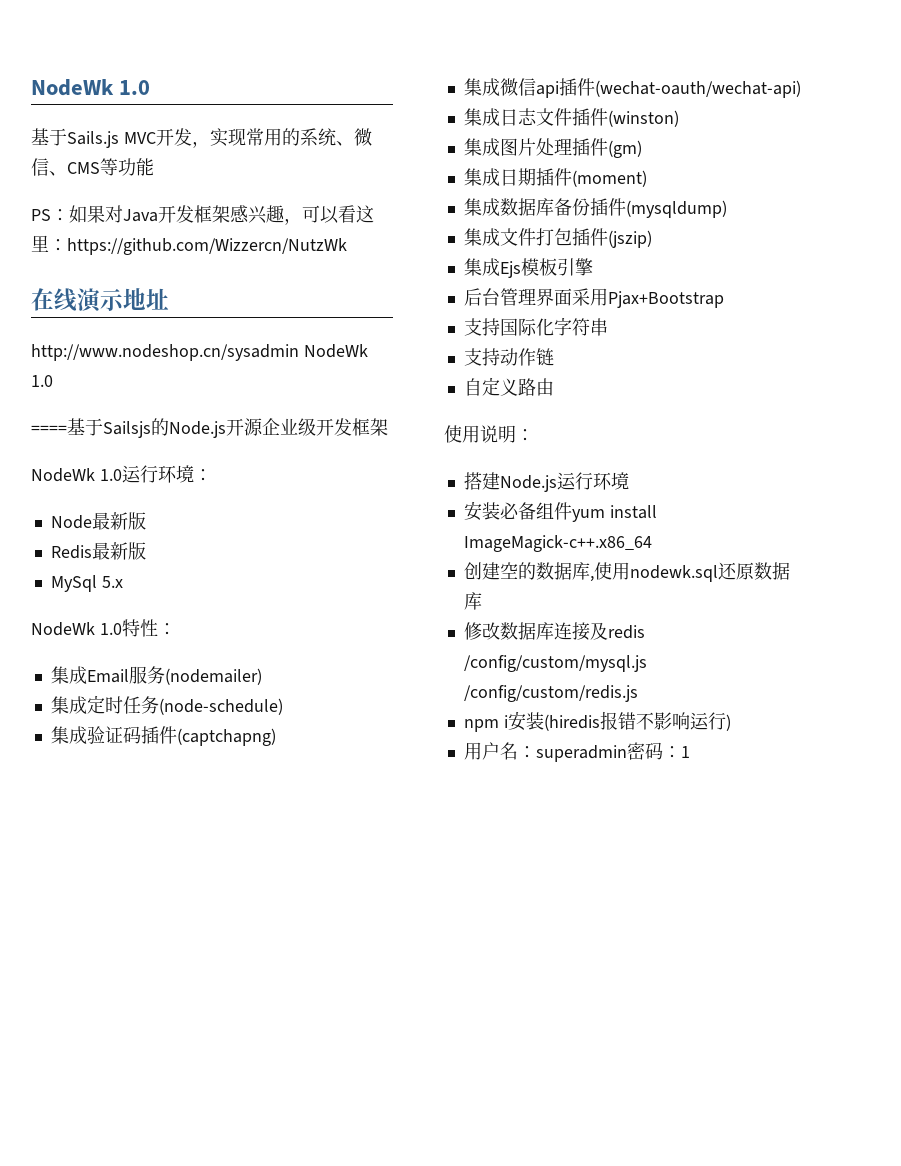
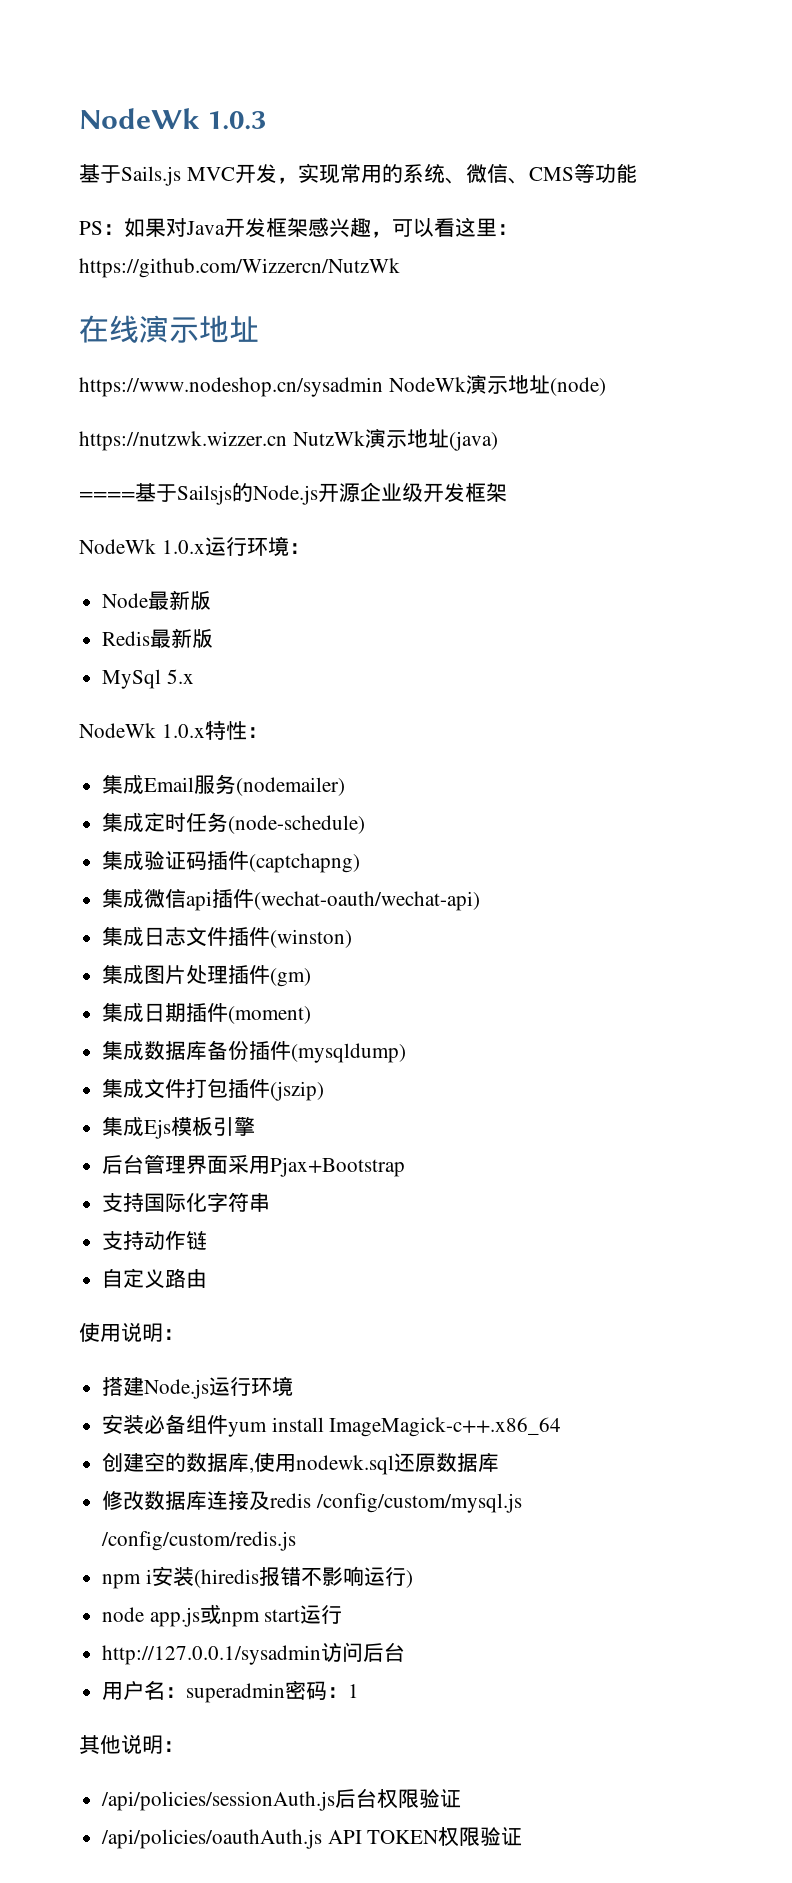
[31,79,151,96] NodeWk 1.0 -> [79,108,267,130] NodeWk 1.0.3
[31,344,368,361] [31,375,53,387] http://www.nodeshop.cn/sysadmin NodeWk 1.0 -> [79,375,606,397] [79,429,498,451] https://www.nodeshop.cn/sysadmin NodeWk演示地址(node) // https://nutzwk.wizzer.cn NutzWk演示地址(java)
[99,469,122,481] 1.0 -> [161,540,205,554] 1.0.x
[99,623,122,635] 1.0 -> [161,724,205,738] 1.0.x
(731, 722) none -> [102,1604,343,1627] [102,1642,406,1665] // node app.js或npm start运行 // http://127.0.0.1/sysadmin访问后台
(690, 752) none -> [79,1734,184,1754] [101,1788,462,1811] [101,1827,523,1849] // 其他说明： // /api/policies/sessionAuth.js后台权限验证 // /api/policies/oauthAuth.js API TOKEN权限验证

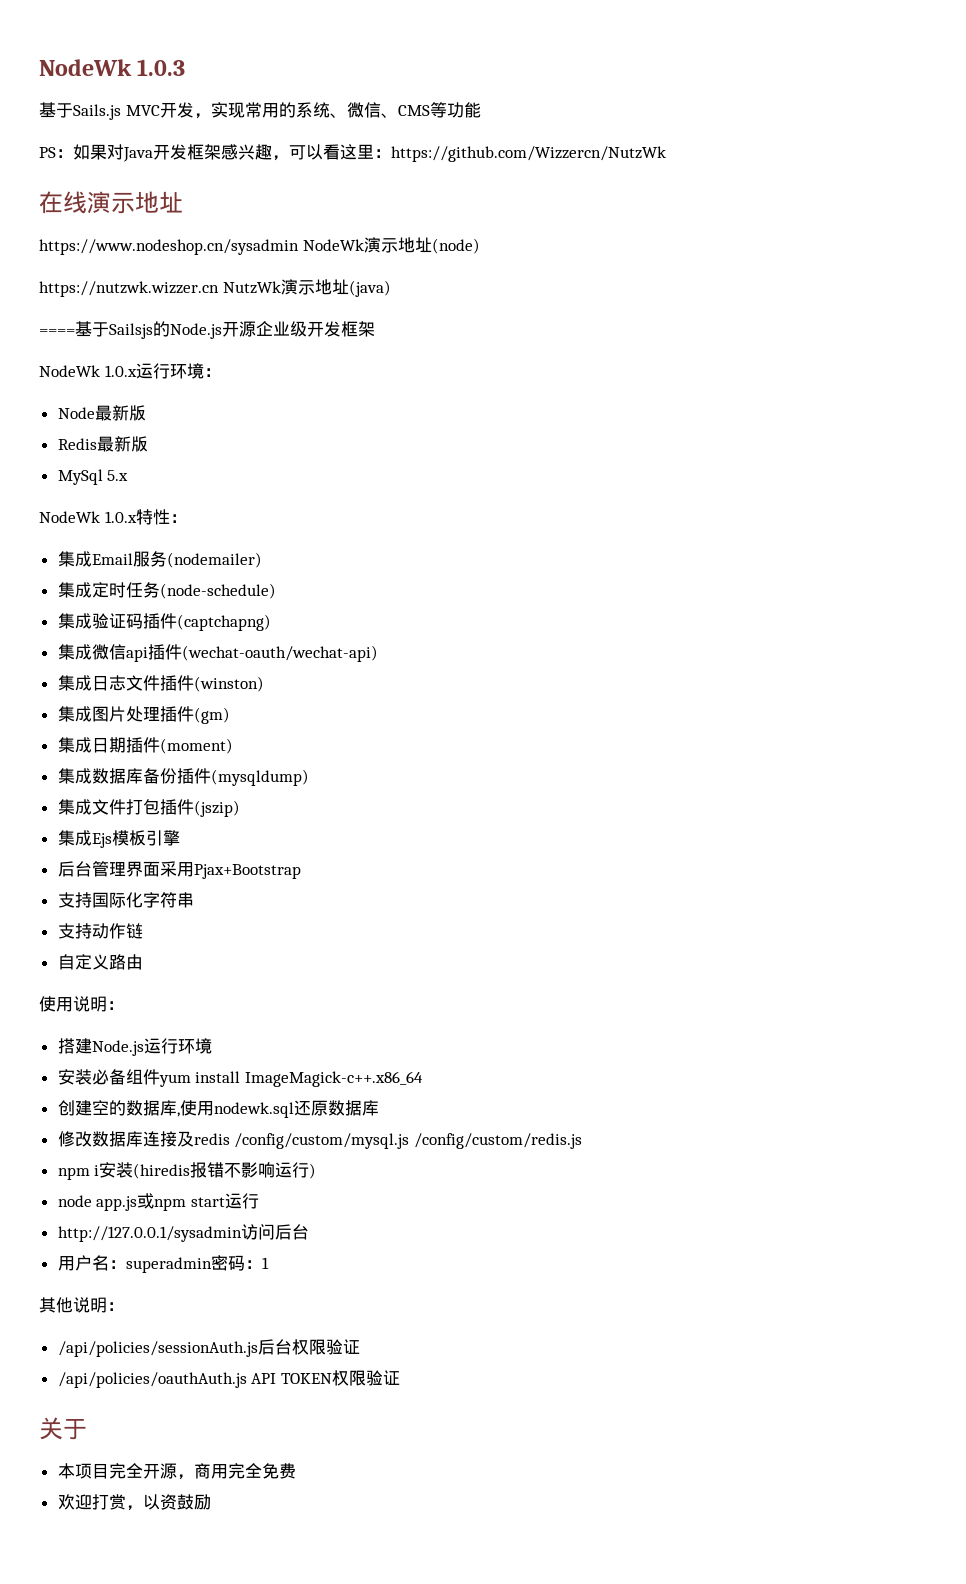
(523, 1836) none -> [39,1417,87,1440] [57,1463,296,1480] [57,1494,211,1511] // 关于 // 本项目完全开源，商用完全免费 // 欢迎打赏，以资鼓励

